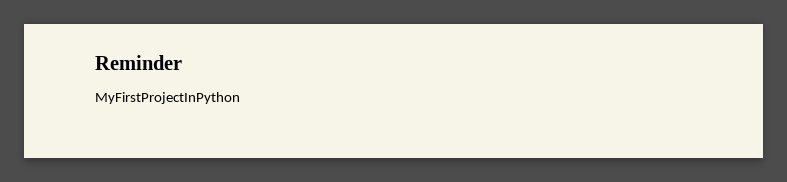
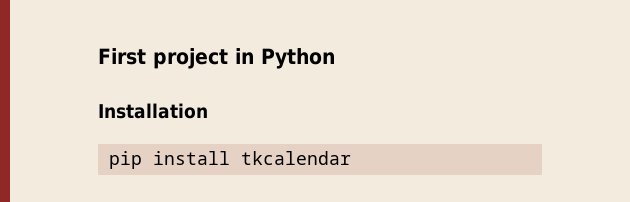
[95,55,182,70] [95,92,240,104] Reminder // MyFirstProjectInPython -> [98,48,335,69] [98,103,208,119] [108,151,351,169] First project in Python // Installation // pip install tkcalendar

